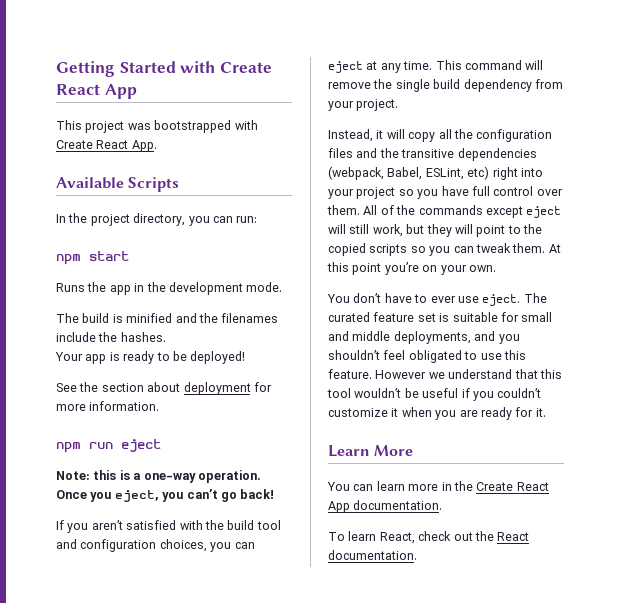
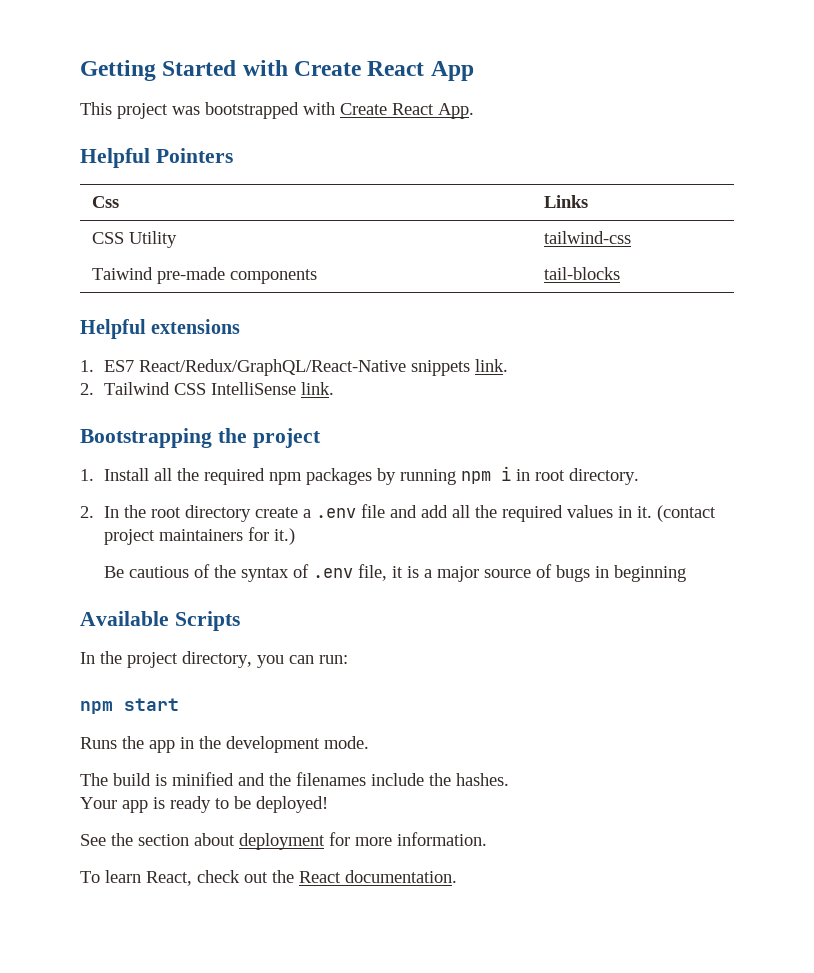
(157, 146) none -> [80,148,233,168] [92,196,120,208] [544,195,589,208] [92,231,178,248] [544,231,632,244] [92,267,318,284] [544,267,621,280] [80,319,241,339] [80,359,509,376] [80,382,335,395] [80,428,321,448] [80,466,640,485] [80,504,717,522] [104,527,296,545] [104,564,687,582] // Helpful Pointers // Css | Links // CSS Utility | tailwind-css // Taiwind pre-made components | tail-blocks // Helpful extensions // 1. ES7 React/Redux/GraphQL/React-Native snippets link. // 2. Tailwind CSS IntelliSense link. // Bootstrapping the project // 1. Install all the required npm packages by running npm i in root directory. // 2. In the root directory create a .env file and add all the required values in it. (contact project maintainers for it.) // Be cautious of the syntax of .env file, it is a major source of bugs in beginning
[56,439,161,453] [56,470,261,483] [56,489,275,502] [56,520,281,533] [56,539,255,552] [328,60,544,73] [328,79,563,92] [328,99,399,111] [328,129,553,142] [328,148,537,161] [328,166,543,180] [328,186,563,199] [327,205,562,218] [328,224,542,237] [328,243,561,256] [327,262,496,275] [327,293,547,306] [328,312,553,322] [328,331,520,344] [328,350,526,363] [328,369,562,379] [327,388,542,401] [328,407,546,420] [328,445,414,457] [327,481,549,491] [328,500,443,513] // npm run eject // Note: this is a one-way operation. Once you eject, you can’t go back! // If you aren’t satisfied with the build tool and configuration choices, you can eject at any time. This command will remove the single build dependency from your project. // Instead, it will copy all the configuration files and the transitive dependencies (webpack, Babel, ESLint, etc) right into your project so you have full control over them. All of the commands except eject will still work, but they will point to the copied scripts so you can tweak them. At this point you’re on your own. // You don’t have to ever use eject. The curated feature set is suitable for small and middle deployments, and you shouldn’t feel obligated to use this feature. However we understand that this tool wouldn’t be useful if you couldn’t customize it when you are ready for it. // Learn More // You can learn more in the Create React App documentation. -> (487, 839) none

